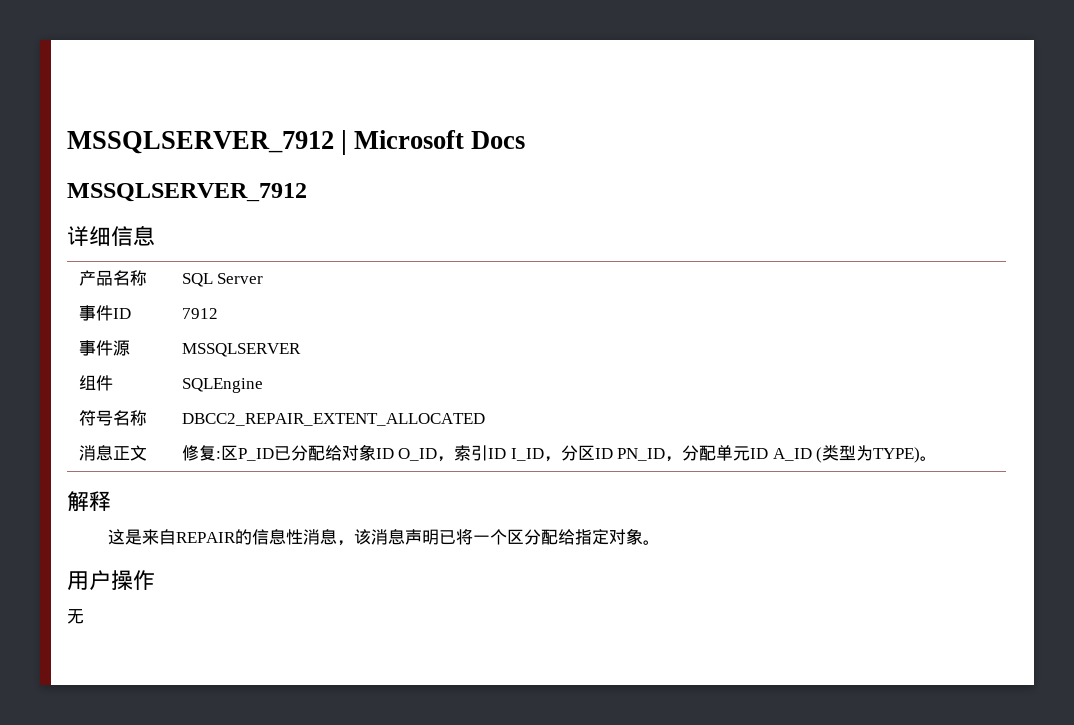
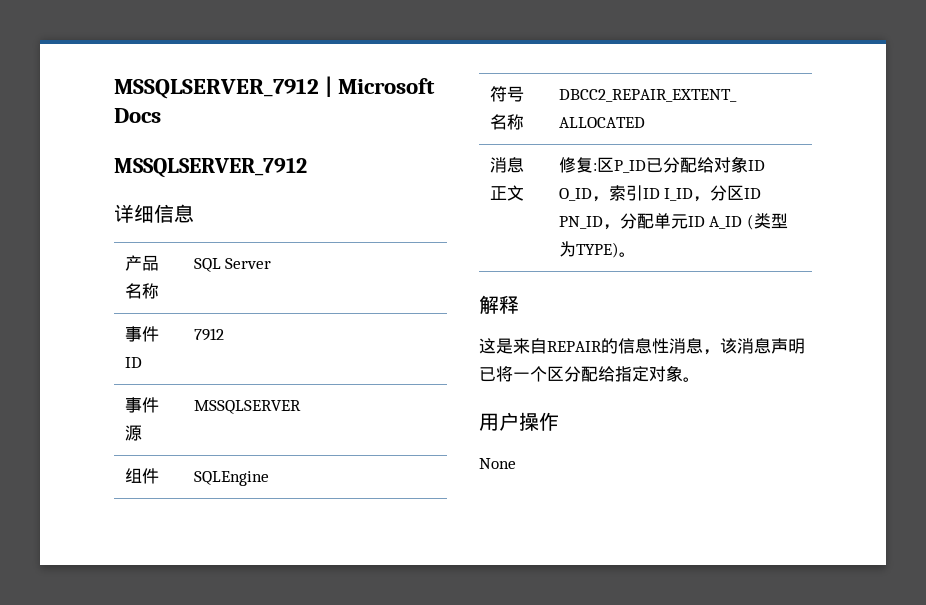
[67,609,84,624] // 无 -> [479,458,516,469] // None

